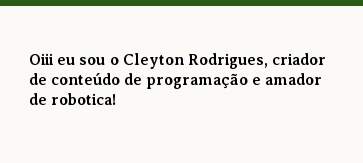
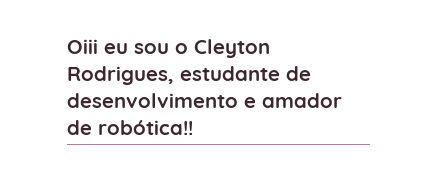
[272,53,327,65] [29,73,248,89] criador de conteúdo de programação -> [180,66,311,81] [67,93,238,108] estudante de desenvolvimento
[51,93,117,105] robotica! -> [98,120,193,135] robótica!!

